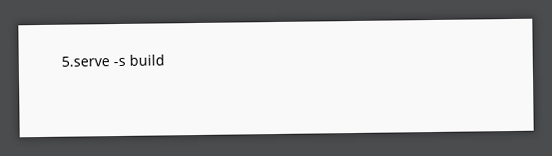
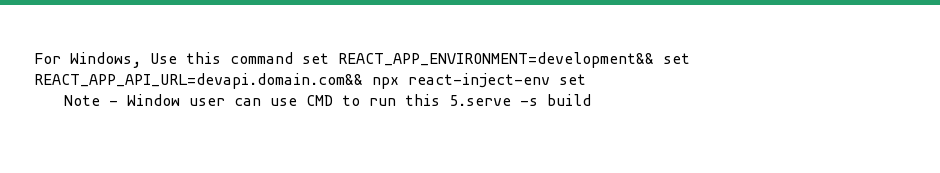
(61, 61) none -> [34,52,690,68] [34,73,586,89] [64,94,441,106] For Windows, Use this command set REACT_APP_ENVIRONMENT=development&& set REACT_APP_API_URL=devapi.domain.com&& npx react-inject-env set // Note - Window user can use CMD to run this

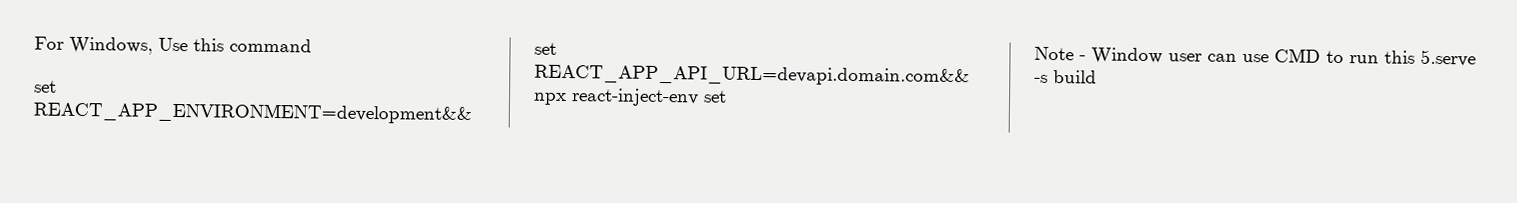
(293, 58) none -> (312, 45) //

